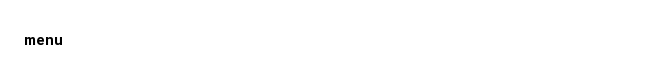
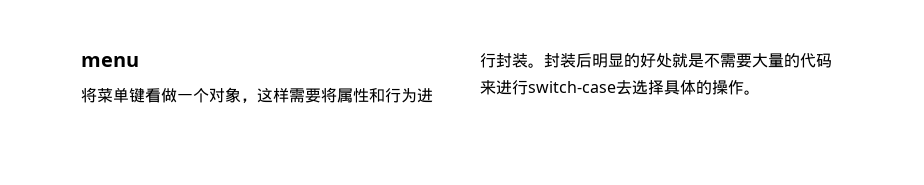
(63, 41) none -> [81,87,433,103] [480,53,832,68] [480,80,760,95] // 将菜单键看做一个对象，这样需要将属性和行为进行封装。封装后明显的好处就是不需要大量的代码来进行switch-case去选择具体的操作。

